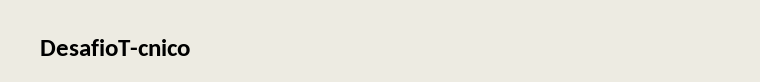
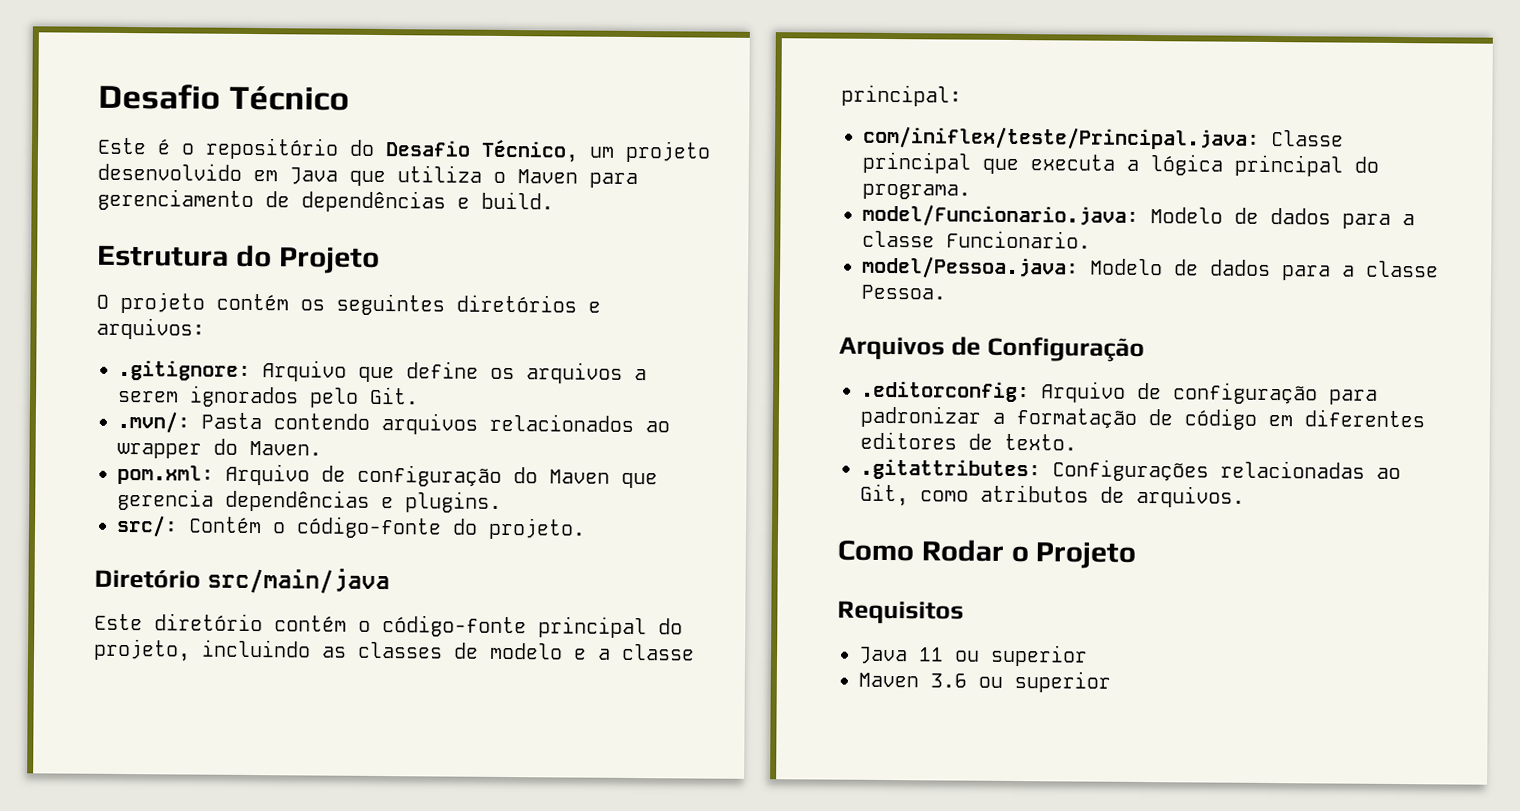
[40,39,190,56] DesafioT-cnico -> [98,83,351,111] [97,137,711,163] [97,162,638,189] [97,188,554,213] [97,244,380,275] [96,291,601,316] [96,317,205,340] [118,359,647,384] [118,385,419,408] [117,410,670,435] [117,438,322,459] [117,463,658,489] [117,488,502,513] [116,514,586,540] [94,567,390,595] [94,613,683,639] [93,638,695,662] [841,84,962,107] [863,125,1344,151] [862,151,1379,177] [862,183,971,200] [862,203,1415,229] [862,230,1091,249] [862,255,1439,281] [861,284,946,300] [839,336,1145,363] [861,380,1378,405] [860,405,1425,430] [860,431,1077,451] [860,458,1401,482] [860,483,1245,508] [837,539,1137,569] [837,600,964,625] [858,644,1088,667] [858,671,1111,693] Desafio Técnico // Este é o repositório do Desafio Técnico, um projeto desenvolvido em Java que utiliza o Maven para gerenciamento de dependências e build. // Estrutura do Projeto // O projeto contém os seguintes diretórios e arquivos: // .gitignore: Arquivo que define os arquivos a serem ignorados pelo Git. // .mvn/: Pasta contendo arquivos relacionados ao wrapper do Maven. // pom.xml: Arquivo de configuração do Maven que gerencia dependências e plugins. // src/: Contém o código-fonte do projeto. // Diretório src/main/java // Este diretório contém o código-fonte principal do projeto, incluindo as classes de modelo e a classe principal: // com/iniflex/teste/Principal.java: Classe principal que executa a lógica principal do programa. // model/Funcionario.java: Modelo de dados para a classe Funcionario. // model/Pessoa.java: Modelo de dados para a classe Pessoa. // Arquivos de Configuração // .editorconfig: Arquivo de configuração para padronizar a formatação de código em diferentes editores de texto. // .gitattributes: Configurações relacionadas ao Git, como atributos de arquivos. // Como Rodar o Projeto // Requisitos // Java 11 ou superior // Maven 3.6 ou superior

